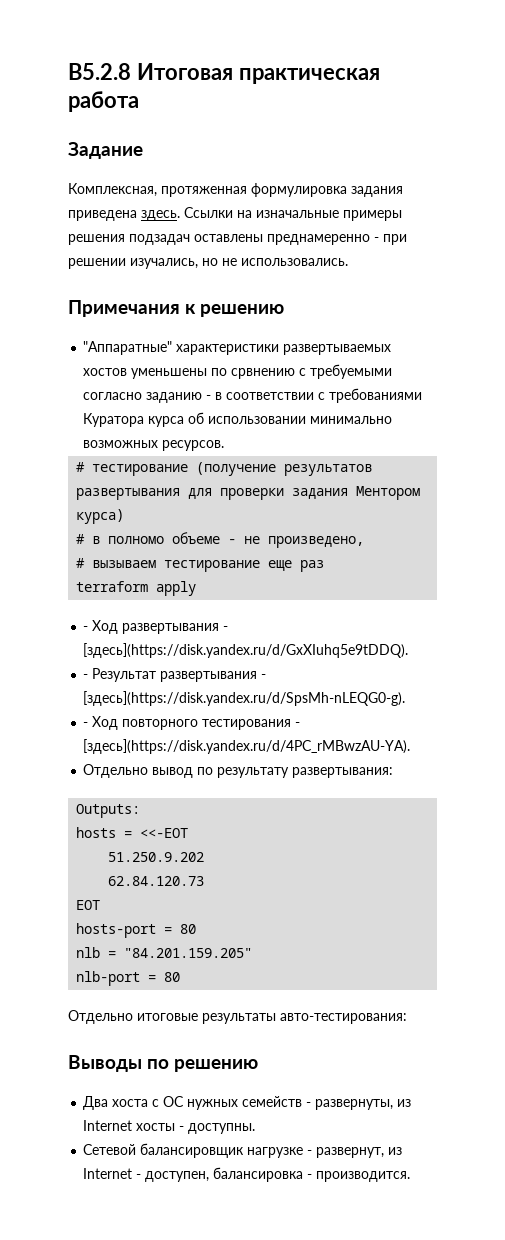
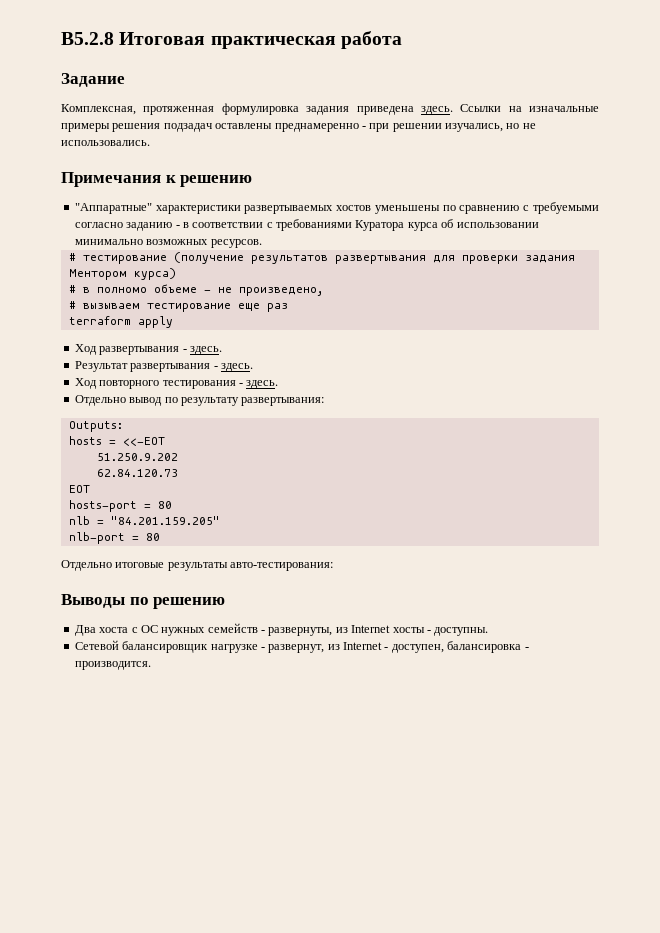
[231,368,296,379] срвнению -> [459,205,520,214] сравнению
[83,626,89,631] - -> (173, 322) none
[83,643,409,658] [83,674,89,679] [здесь](https://disk.yandex.ru/d/GxXIuhq5e9tDDQ). // - -> [189,346,222,355] здесь. //
[83,691,406,706] [83,722,89,727] [здесь](https://disk.yandex.ru/d/SpsMh-nLEQG0-g). // - -> [220,363,253,372] здесь. //
[83,739,411,754] [здесь](https://disk.yandex.ru/d/4PC_rMBwzAU-YA). -> [246,380,279,389] здесь.

